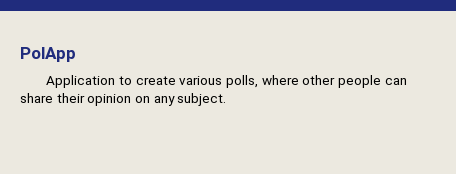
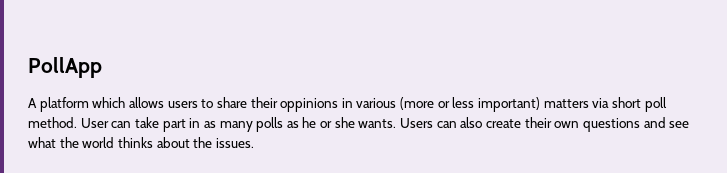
[20,47,76,62] [46,75,407,88] [20,93,227,106] PolApp // Application to create various polls, where other people can share their opinion on any subject. -> [28,57,102,78] [28,97,667,112] [28,117,690,132] [28,137,254,148] PollApp // A platform which allows users to share their oppinions in various (more or less important) matters via short poll method. User can take part in as many polls as he or she wants. Users can also create their own questions and see what the world thinks about the issues.

